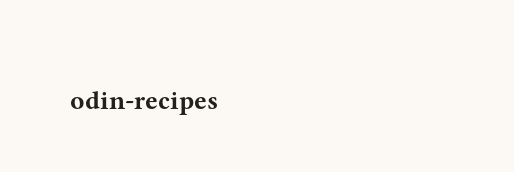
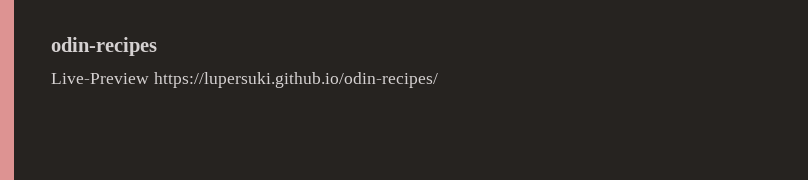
(218, 103) none -> [51,72,438,88] // Live-Preview https://lupersuki.github.io/odin-recipes/

